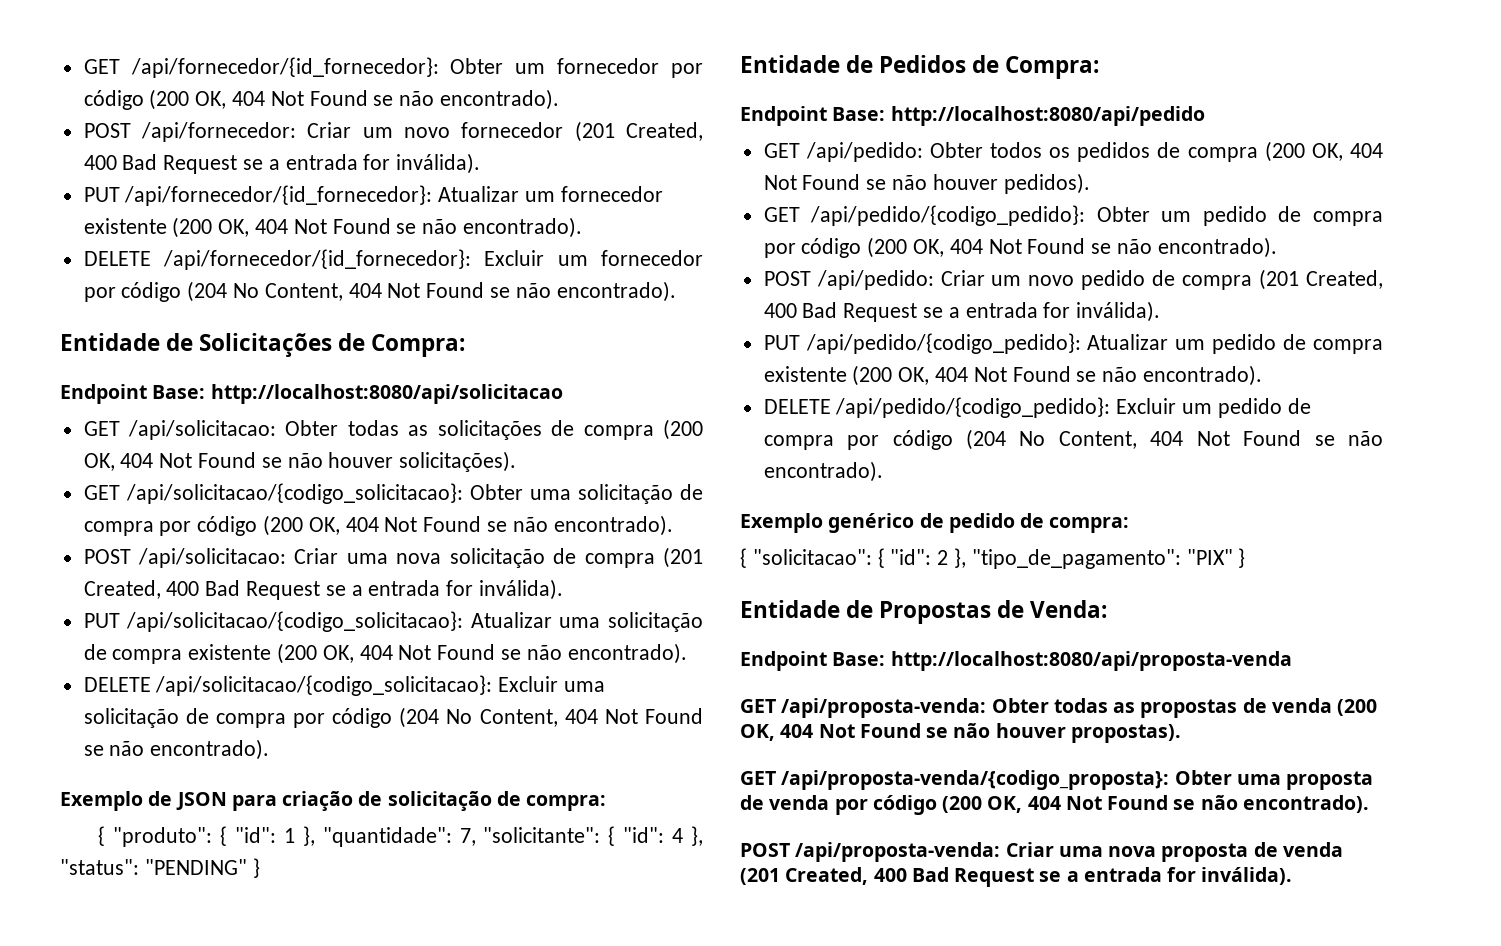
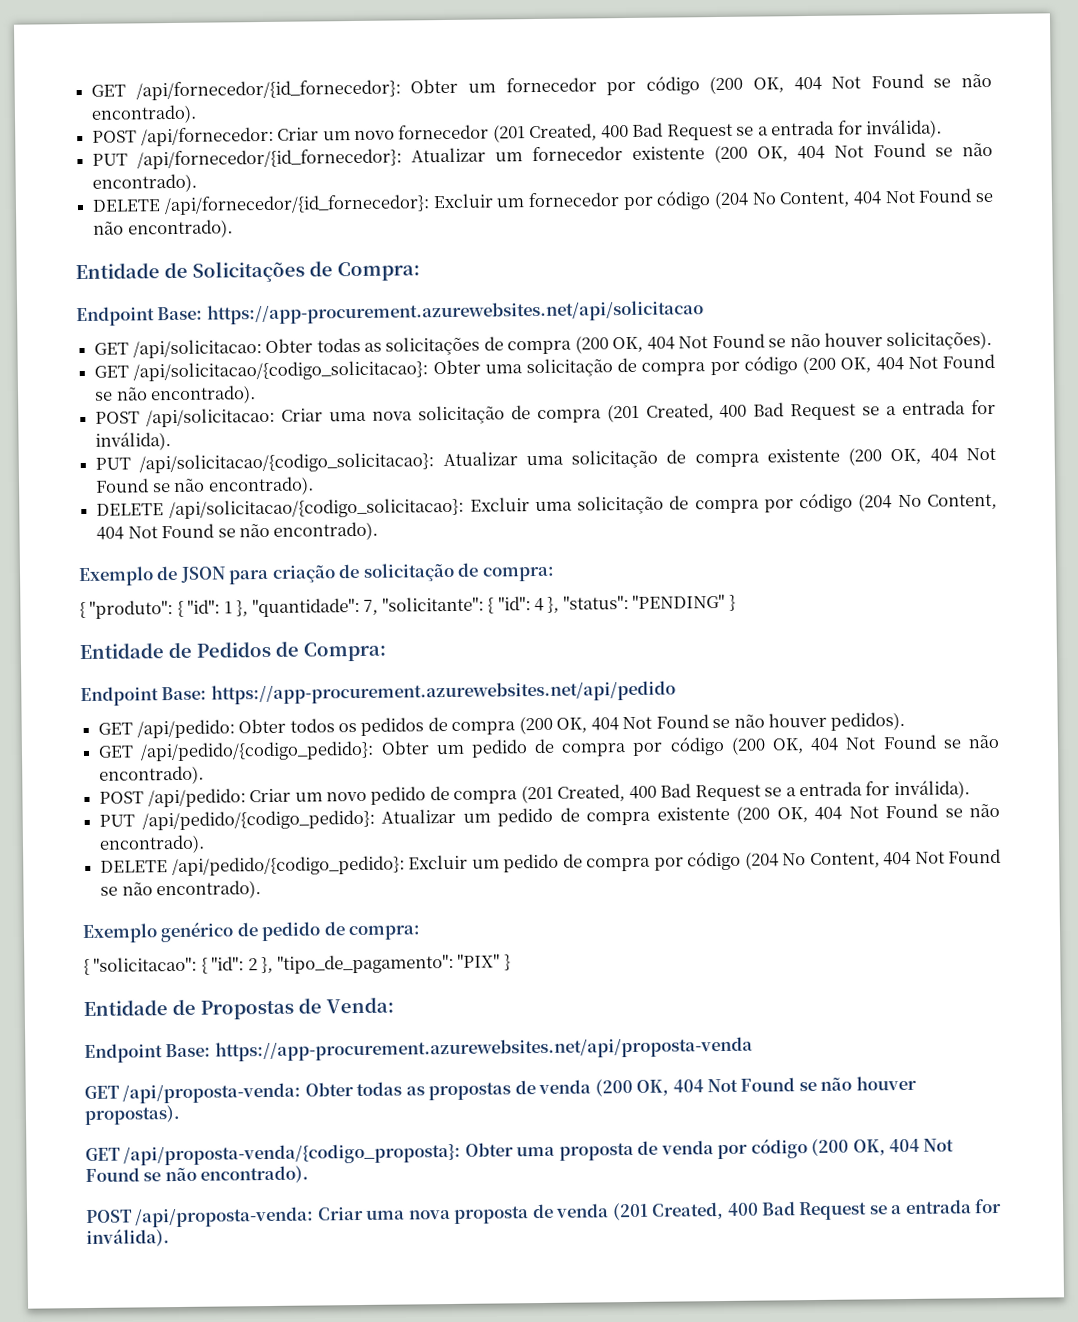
[210,384,563,404] http://localhost:8080/api/solicitacao -> [206,300,704,325] https://app-procurement.azurewebsites.net/api/solicitacao
[890,106,1205,126] http://localhost:8080/api/pedido -> [210,680,676,705] https://app-procurement.azurewebsites.net/api/pedido
[890,651,1292,671] http://localhost:8080/api/proposta-venda -> [214,1036,753,1062] https://app-procurement.azurewebsites.net/api/proposta-venda

